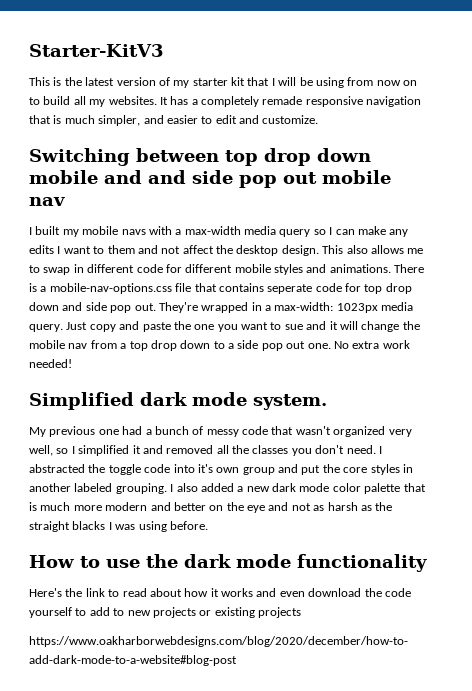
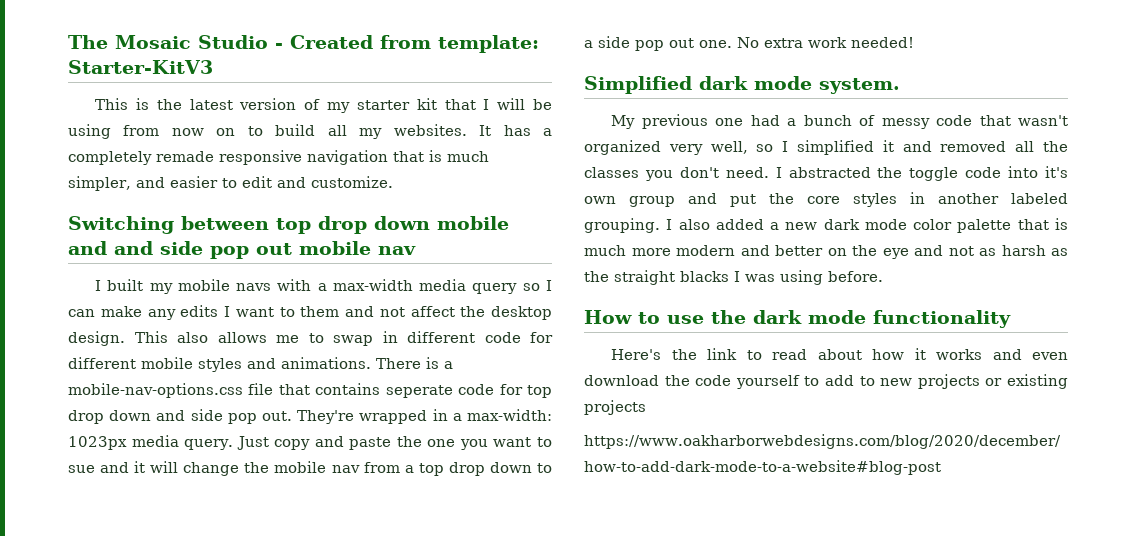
(29, 50) none -> [68,35,539,53] The Mosaic Studio - Created from template:

